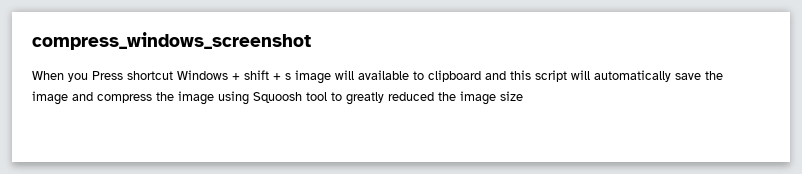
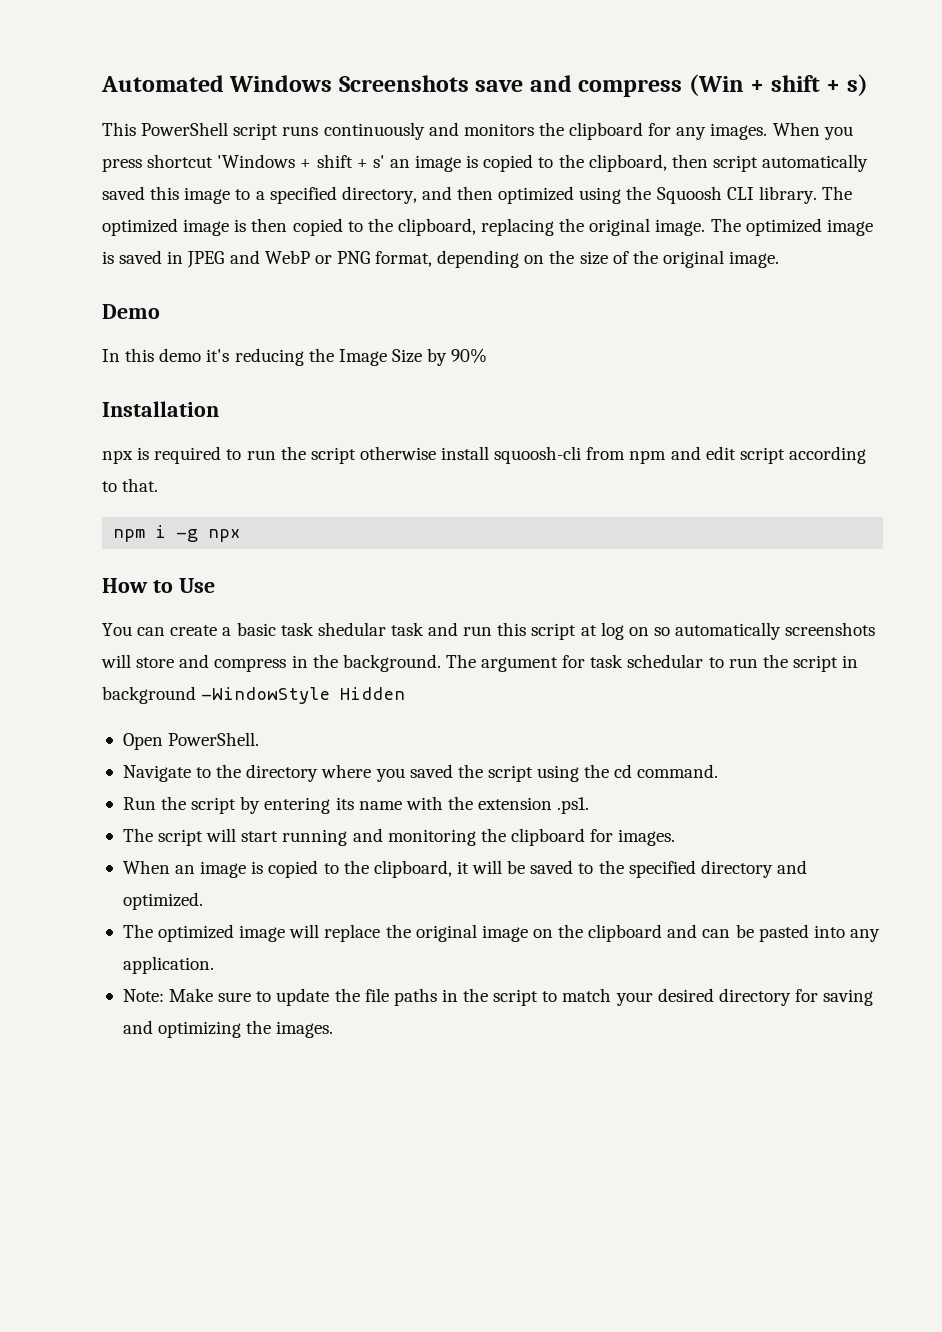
[32,32,311,50] [32,70,723,84] [32,91,523,105] compress_windows_screenshot // When you Press shortcut Windows + shift + s image will available to clipboard and this script will automatically save the image and compress the image using Squoosh tool to greatly reduced the image size -> [101,74,868,97] [102,122,853,140] [102,154,869,172] [102,186,852,204] [102,218,873,236] [102,250,780,268] [102,304,160,319] [102,348,488,366] [102,401,219,417] [102,446,866,464] [102,478,159,492] [113,525,241,542] [102,578,215,593] [102,622,876,640] [101,654,859,672] [102,686,406,704] [122,732,260,750] [122,764,719,782] [122,796,590,814] [122,828,676,846] [122,860,807,878] [122,892,203,910] [122,924,880,942] [122,956,214,974] [122,988,874,1006] [122,1020,334,1038] Automated Windows Screenshots save and compress (Win + shift + s) // This PowerShell script runs continuously and monitors the clipboard for any images. When you press shortcut 'Windows + shift + s' an image is copied to the clipboard, then script automatically saved this image to a specified directory, and then optimized using the Squoosh CLI library. The optimized image is then copied to the clipboard, replacing the original image. The optimized image is saved in JPEG and WebP or PNG format, depending on the size of the original image. // Demo // In this demo it's reducing the Image Size by 90% // Installation // npx is required to run the script otherwise install squoosh-cli from npm and edit script according to that. // npm i -g npx // How to Use // You can create a basic task shedular task and run this script at log on so automatically screenshots will store and compress in the background. The argument for task schedular to run the script in background -WindowStyle Hidden // Open PowerShell. // Navigate to the directory where you saved the script using the cd command. // Run the script by entering its name with the extension .ps1. // The script will start running and monitoring the clipboard for images. // When an image is copied to the clipboard, it will be saved to the specified directory and optimized. // The optimized image will replace the original image on the clipboard and can be pasted into any application. // Note: Make sure to update the file paths in the script to match your desired directory for saving and optimizing the images.

